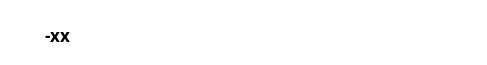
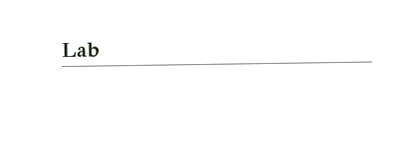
[45,32,70,42] -xx -> [61,42,100,59] Lab

